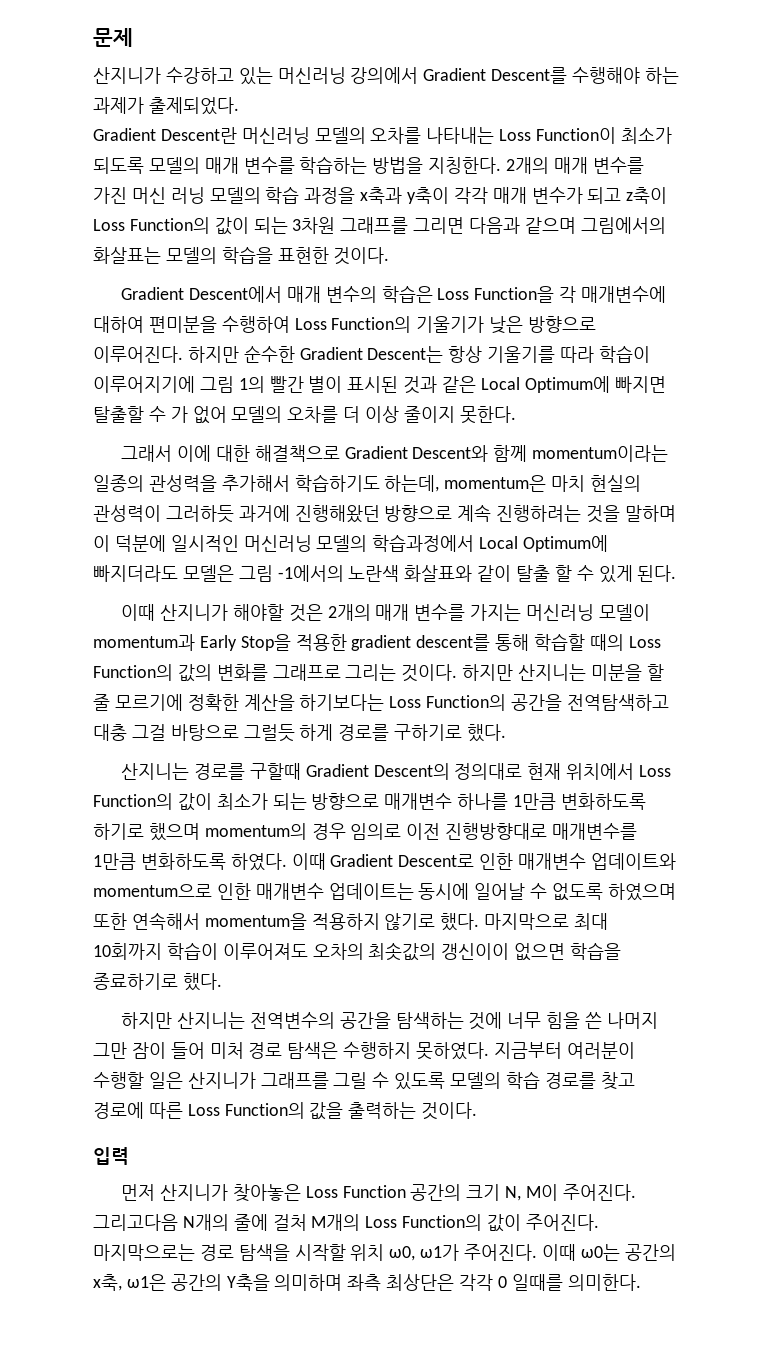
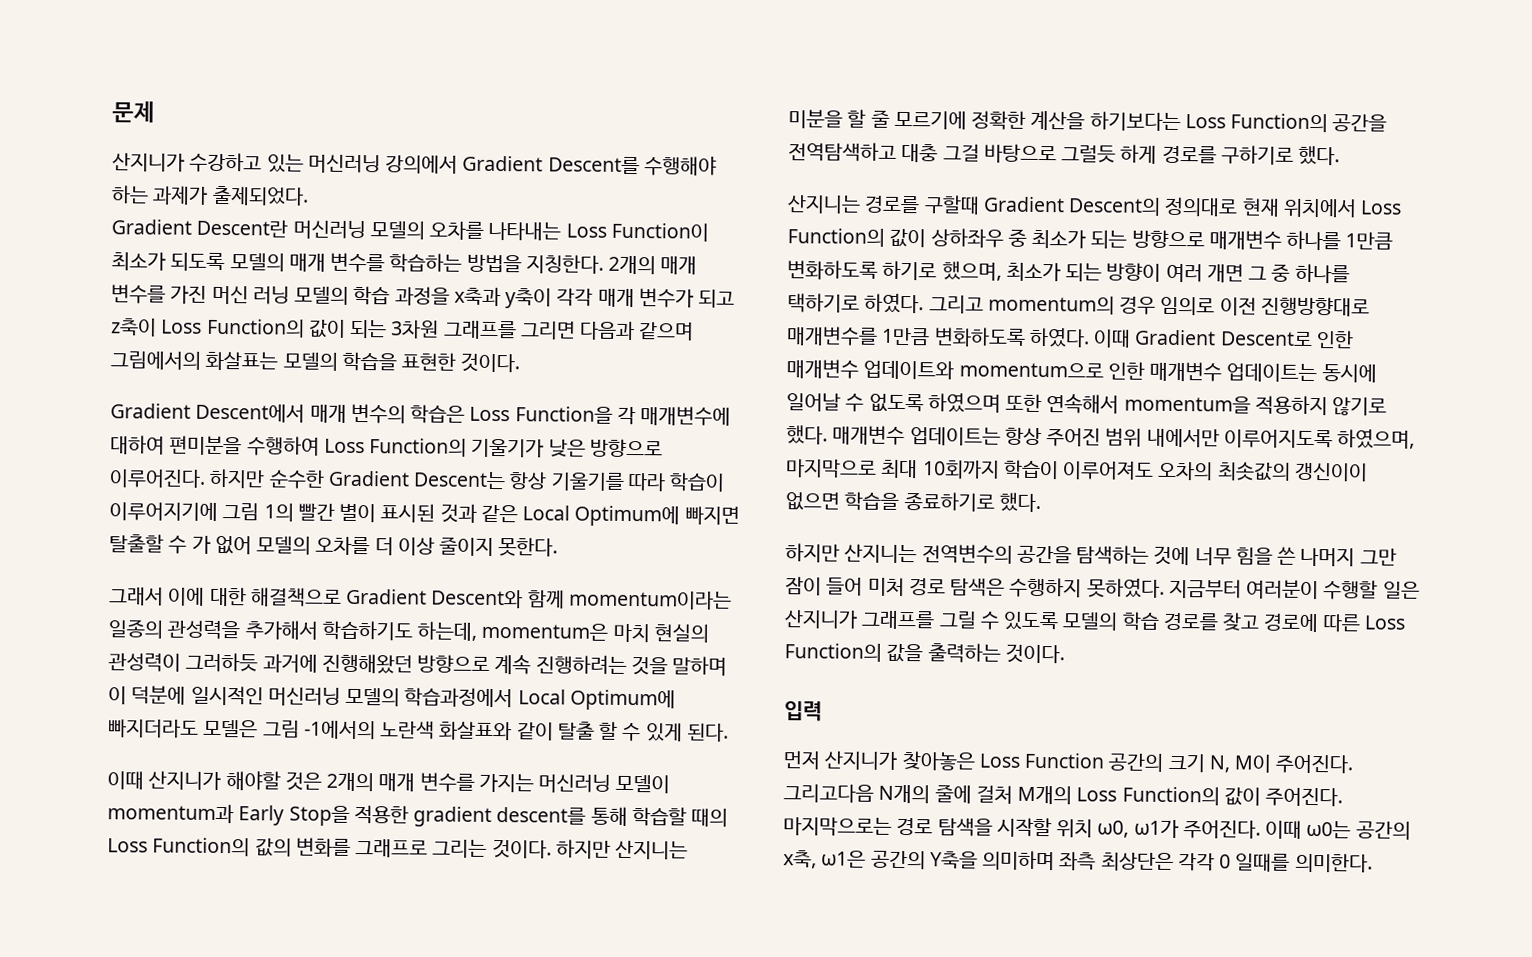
(212, 802) none -> [930,228,1027,248] 상하좌우 중
[148,823,200,841] 했으며 -> [941,261,1350,284] [787,292,984,314] 했으며, 최소가 되는 방향이 여러 개면 그 중 하나를 택하기로 하였다. 그리고
(480, 922) none -> [832,425,1416,449] 매개변수 업데이트는 항상 주어진 범위 내에서만 이루어지도록 하였으며,

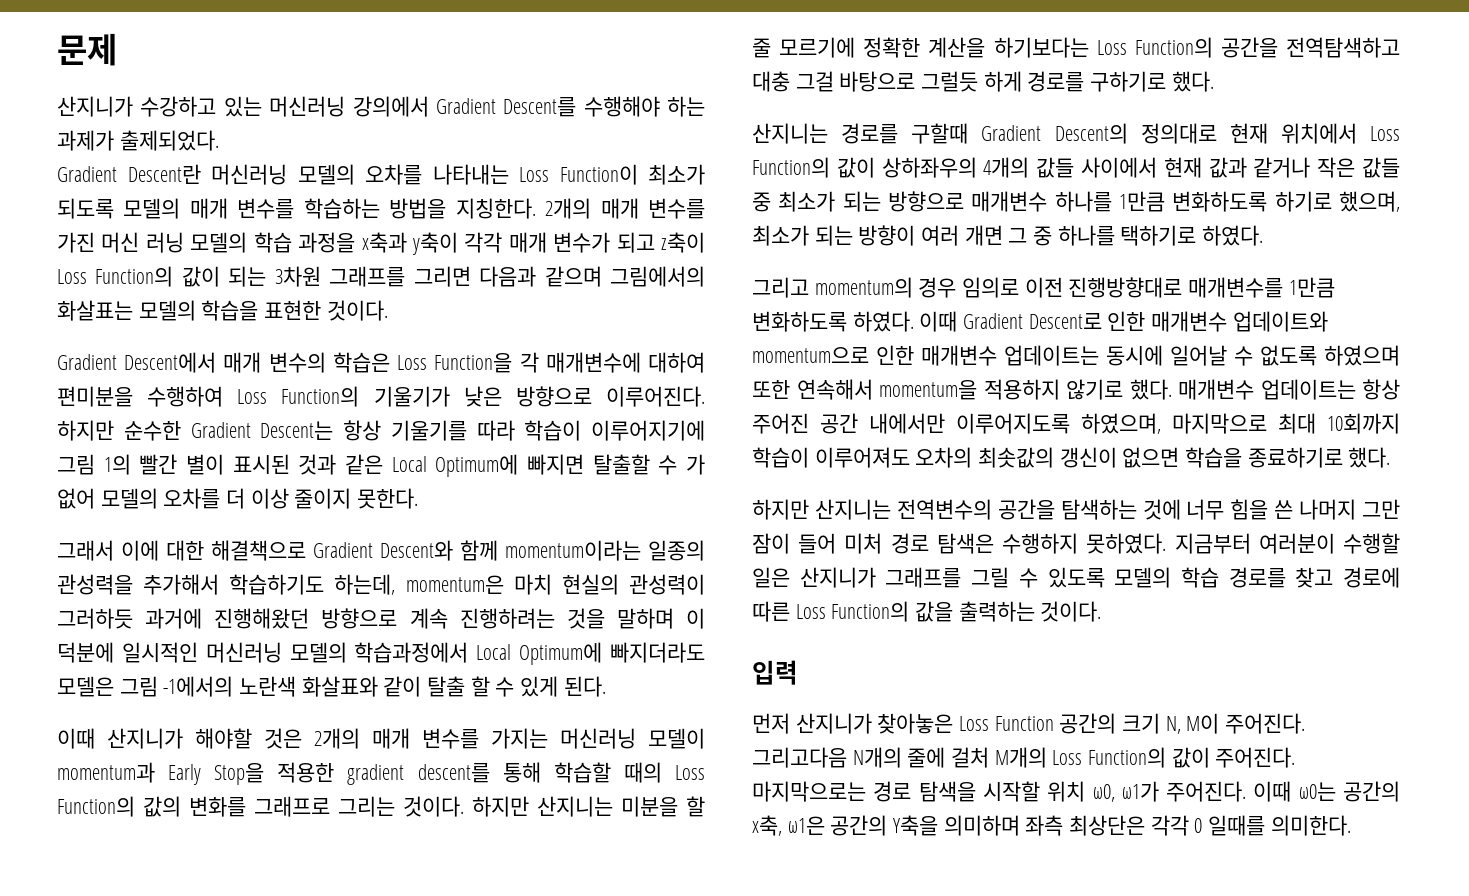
[930,228,1004,248] 상하좌우 -> [881,157,1400,178] 상하좌우의 4개의 값들 사이에서 현재 값과 같거나 작은 값들
(925, 303) none -> (1264, 235) //
[1105,428,1143,447] 범위 -> [820,413,858,434] 공간
[1293,462,1368,482] 갱신이이 -> [1059,447,1117,468] 갱신이

